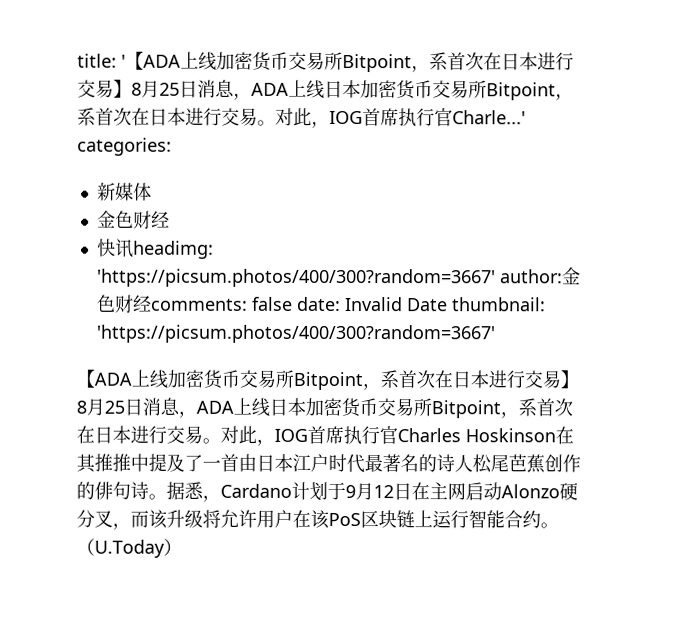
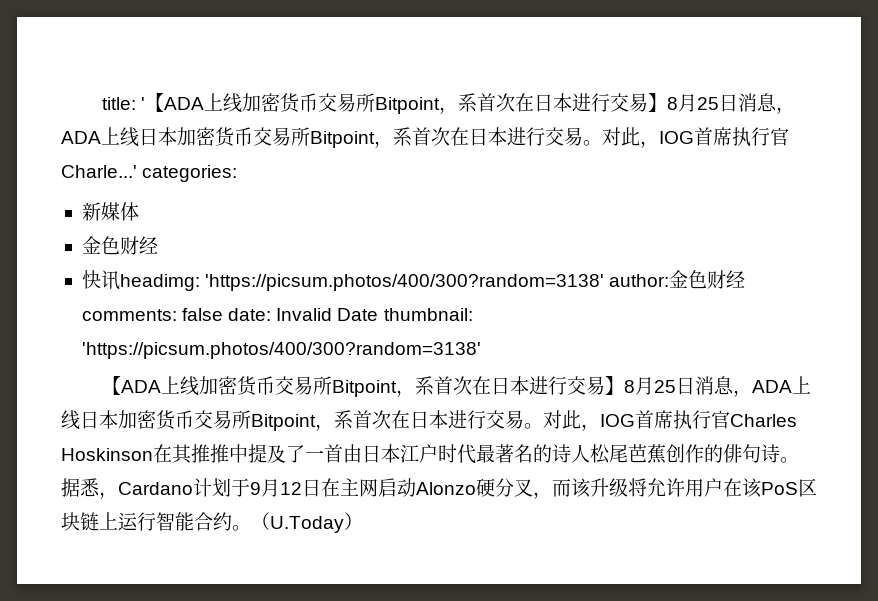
[96,268,496,288] 'https://picsum.photos/400/300?random=3667' -> [205,274,605,291] 'https://picsum.photos/400/300?random=3138'
[95,324,495,344] 'https://picsum.photos/400/300?random=3667' -> [81,342,481,359] 'https://picsum.photos/400/300?random=3138'

